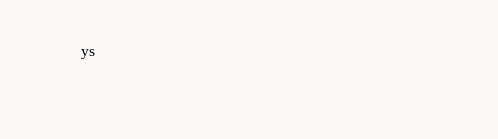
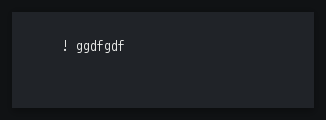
[81,49,95,59] ys -> [61,40,124,53] ! ggdfgdf

